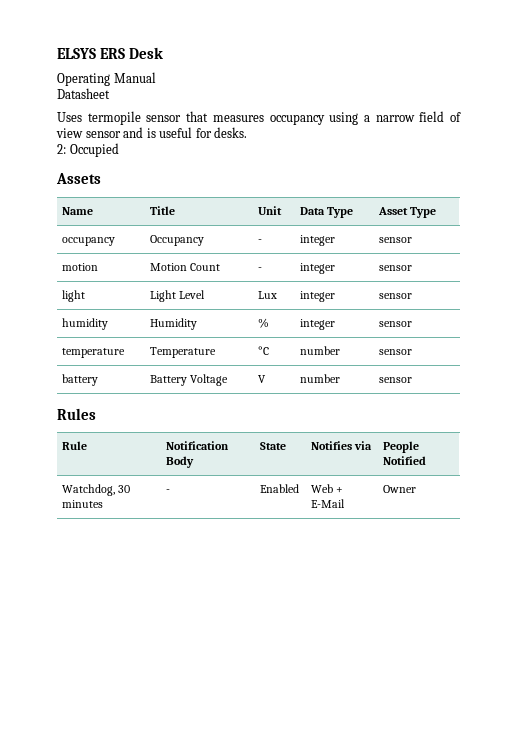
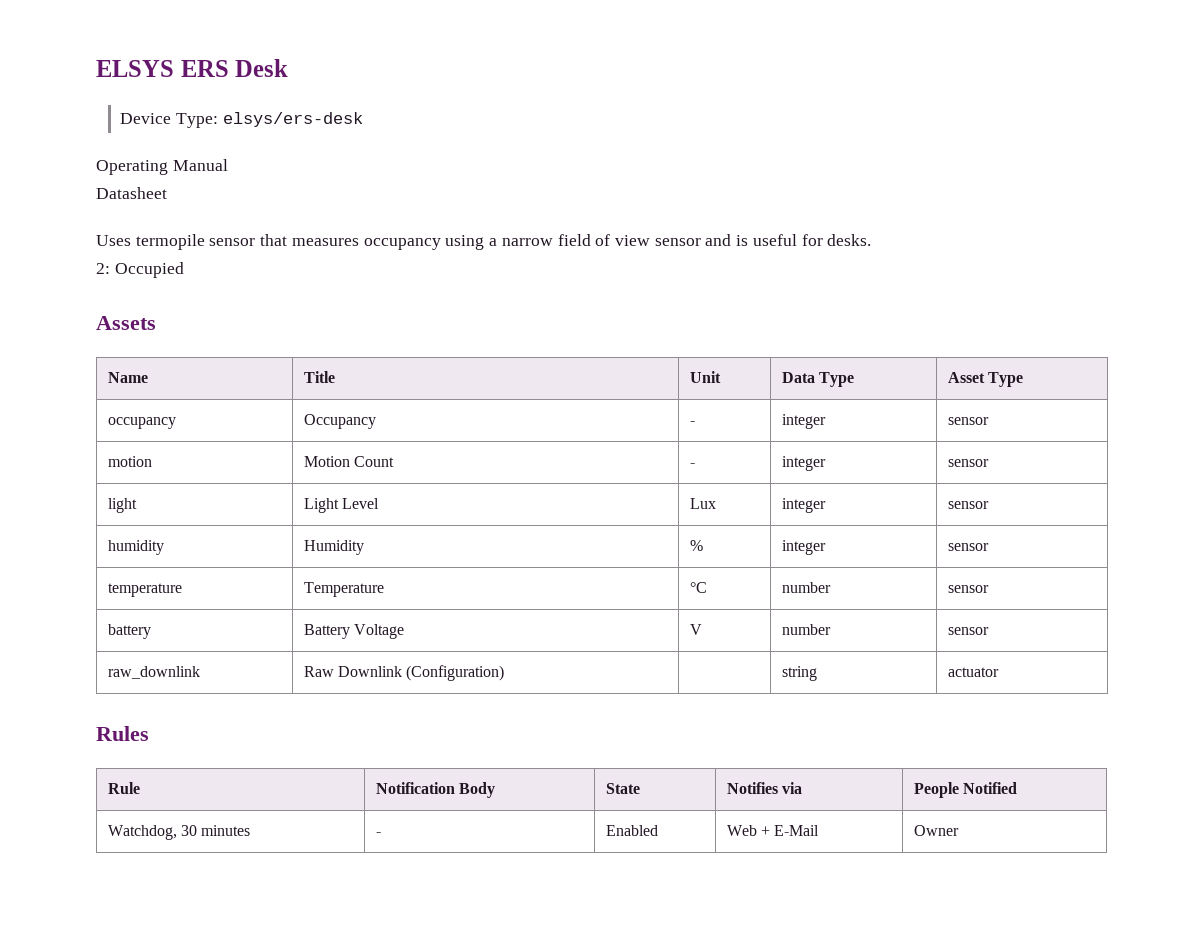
(164, 53) none -> [120,112,363,128] // Device Type: elsys/ers-desk
(413, 380) none -> [107,666,200,679] [303,665,505,681] [781,666,817,681] [947,667,999,677] // raw_downlink | Raw Downlink (Configuration) | | string | actuator

